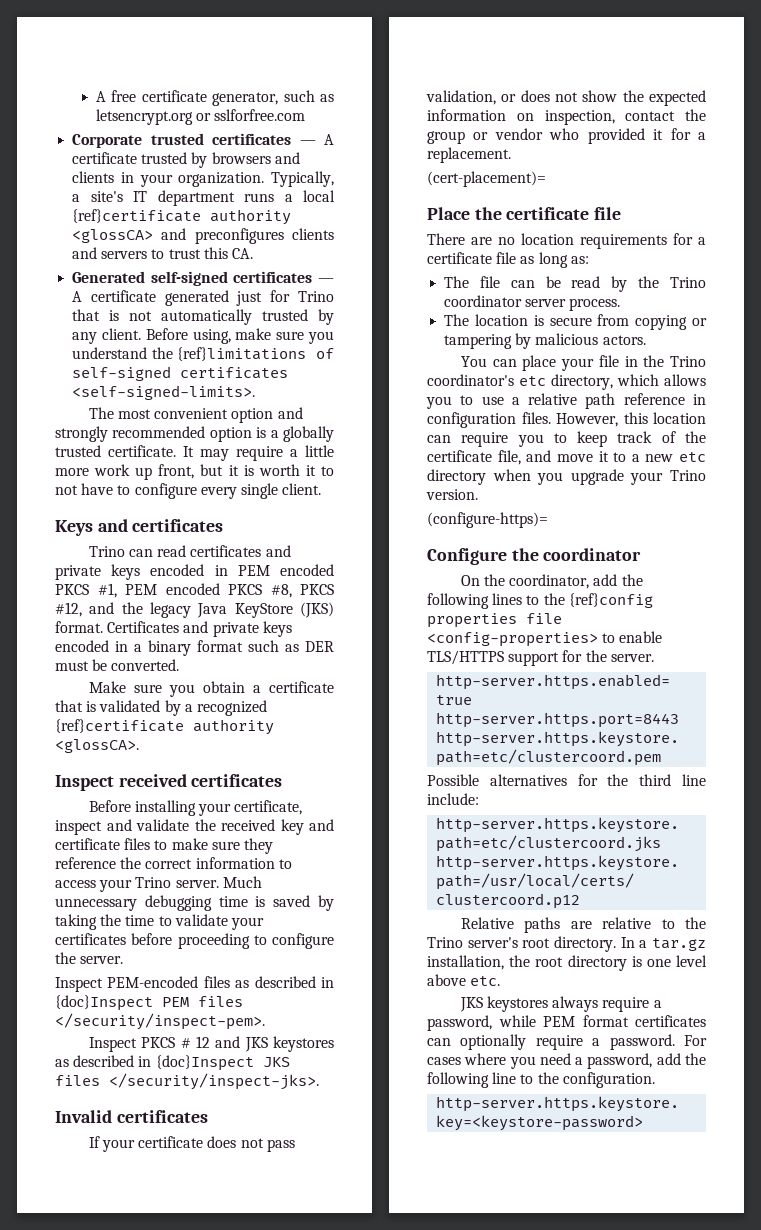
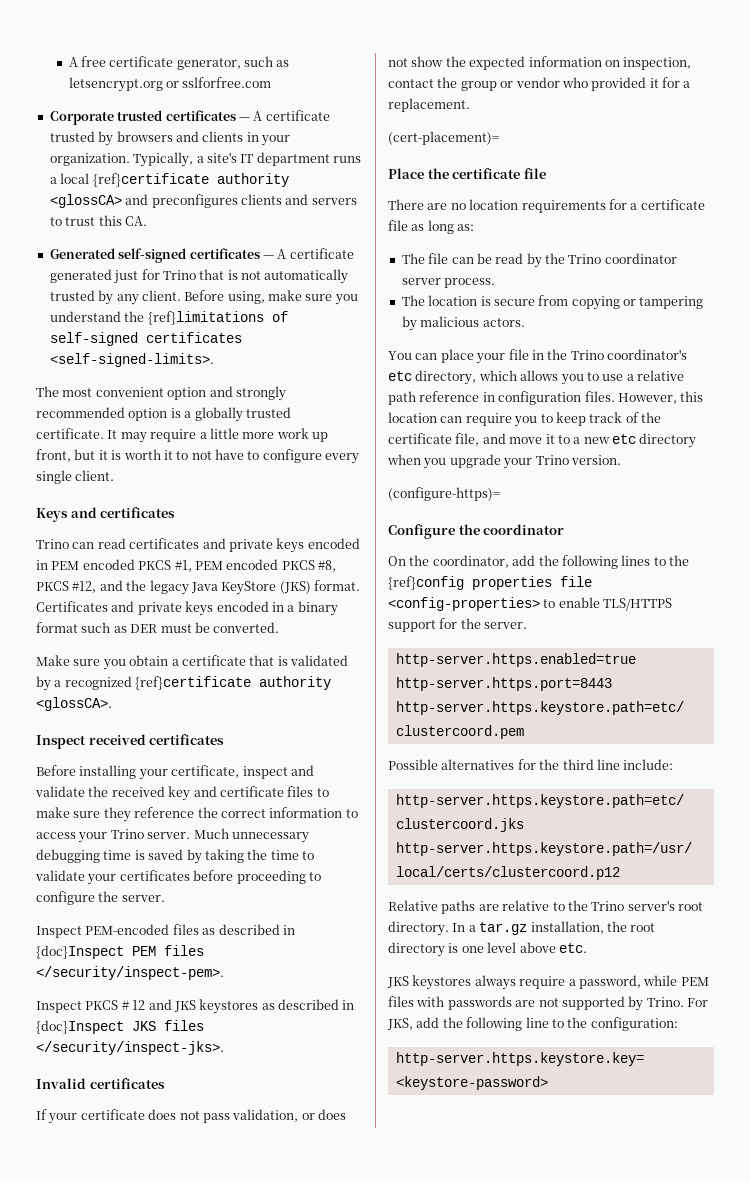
[582,1015,706,1027] [427,1034,707,1050] [427,1053,653,1069] format certificates can optionally require a password. For cases where you need a password, -> [388,996,708,1011] [387,1018,413,1030] files with passwords are not supported by Trino. For JKS,
[562,1072,655,1088] configuration. -> [590,1017,678,1031] configuration:

